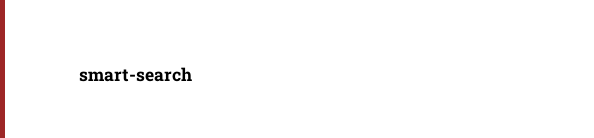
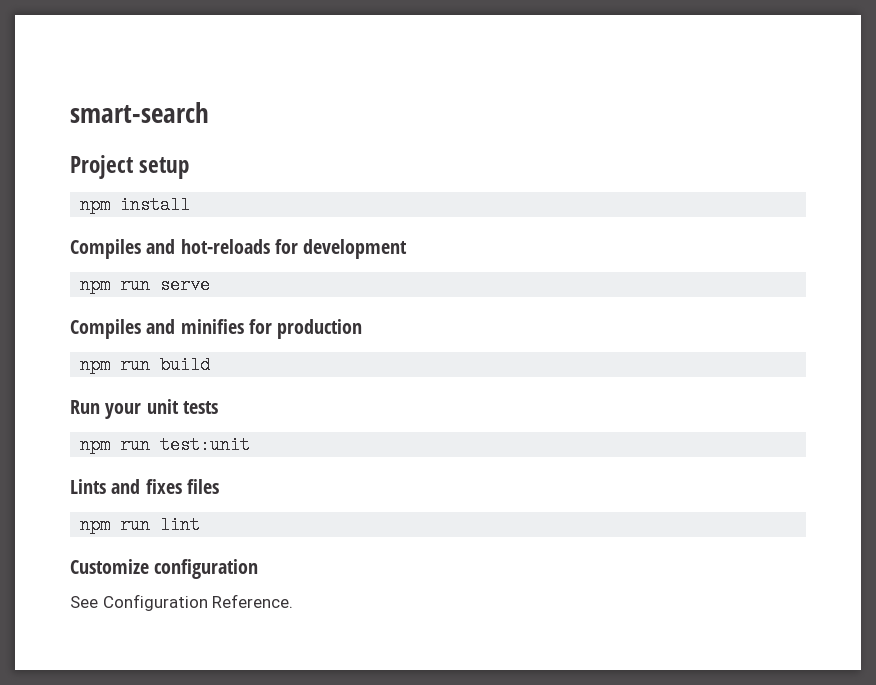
(192, 74) none -> [70,155,190,179] [80,196,191,214] [70,239,408,259] [80,276,211,294] [70,319,363,339] [80,356,211,374] [70,399,218,419] [80,436,251,454] [70,479,219,494] [80,516,201,534] [70,559,259,579] [70,594,294,611] // Project setup // npm install // Compiles and hot-reloads for development // npm run serve // Compiles and minifies for production // npm run build // Run your unit tests // npm run test:unit // Lints and fixes files // npm run lint // Customize configuration // See Configuration Reference.

